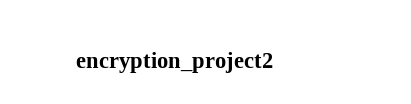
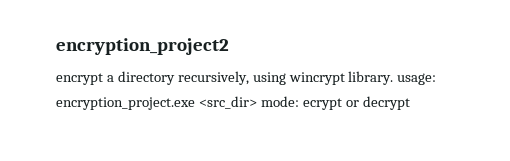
(273, 62) none -> [56,71,437,85] [56,96,410,110] // encrypt a directory recursively, using wincrypt library. usage: encryption_project.exe <src_dir> mode: ecrypt or decrypt

